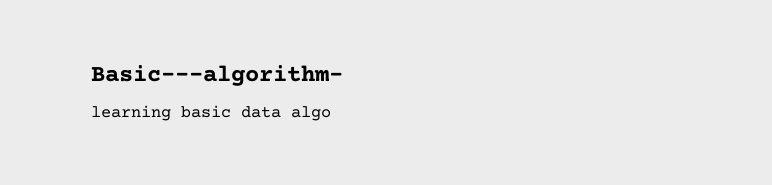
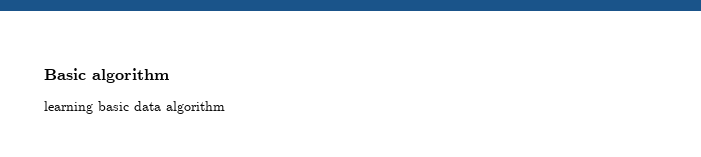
[91,65,343,86] Basic---algorithm- -> [44,68,169,83] Basic algorithm
[291,106,331,121] algo -> [166,101,225,114] algorithm

